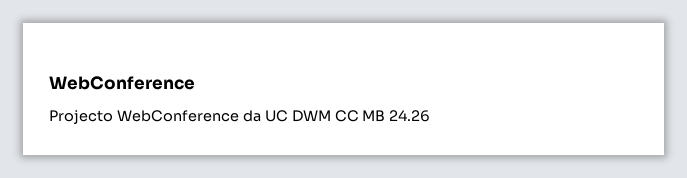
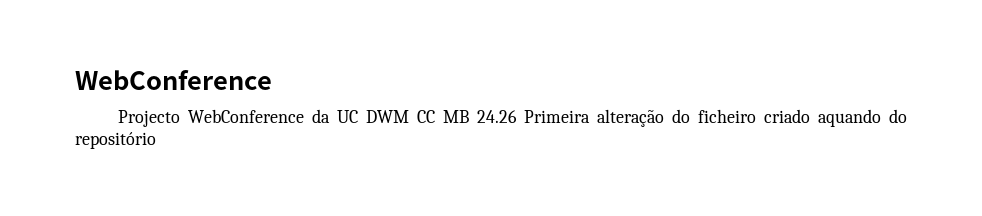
(431, 116) none -> [523,109,908,127] [75,132,156,149] Primeira alteração do ficheiro criado aquando do repositório

